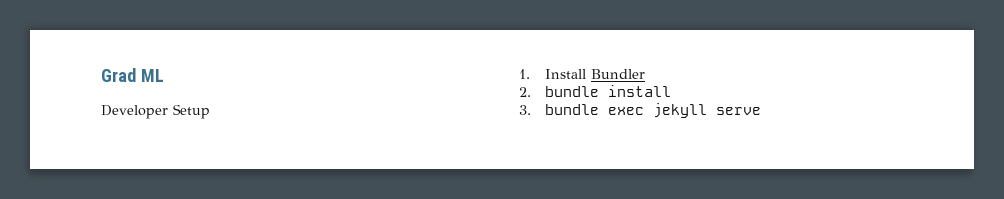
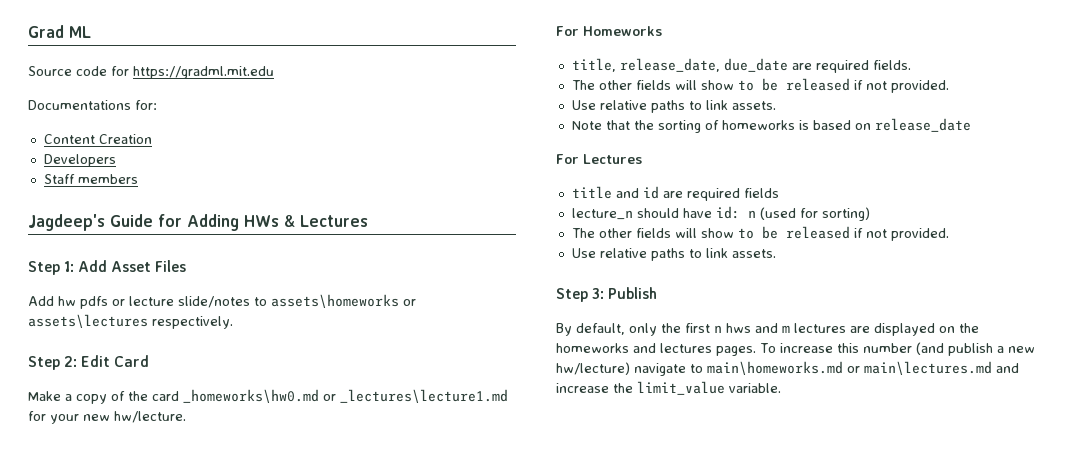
[101,104,210,119] [519,69,646,79] [519,85,672,97] [519,103,762,118] Developer Setup // 1. Install Bundler // 2. bundle install // 3. bundle exec jekyll serve -> [28,66,274,79] [28,100,157,110] [43,134,152,144] [43,154,116,167] [43,174,138,184] [28,214,368,231] [28,260,187,275] [28,294,416,309] [28,314,233,329] [28,355,150,370] [28,389,508,404] [28,411,186,424] [556,26,662,36] [571,58,911,73] [571,78,949,93] [571,100,776,113] [571,118,971,133] [556,154,642,164] [571,186,779,201] [571,206,870,221] [571,226,949,241] [571,248,776,261] [556,287,658,302] [556,323,979,336] [556,342,1035,356] [556,361,1019,376] [556,381,781,395] Source code for https://gradml.mit.edu // Documentations for: // Content Creation // Developers // Staff members // Jagdeep's Guide for Adding HWs & Lectures // Step 1: Add Asset Files // Add hw pdfs or lecture slide/notes to assets\homeworks or assets\lectures respectively. // Step 2: Edit Card // Make a copy of the card _homeworks\hw0.md or _lectures\lecture1.md for your new hw/lecture. // For Homeworks // title, release_date, due_date are required fields. // The other fields will show to be released if not provided. // Use relative paths to link assets. // Note that the sorting of homeworks is based on release_date // For Lectures // title and id are required fields // lecture_n should have id: n (used for sorting) // The other fields will show to be released if not provided. // Use relative paths to link assets. // Step 3: Publish // By default, only the first n hws and m lectures are displayed on the homeworks and lectures pages. To increase this number (and publish a new hw/lecture) navigate to main\homeworks.md or main\lectures.md and increase the limit_value variable.

